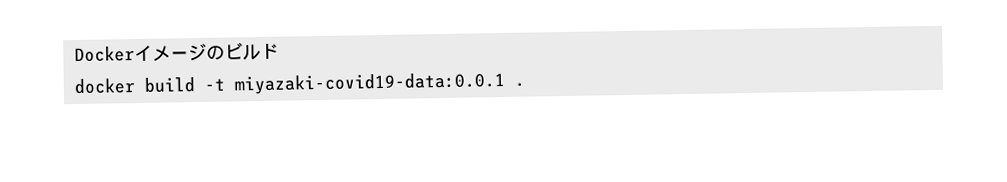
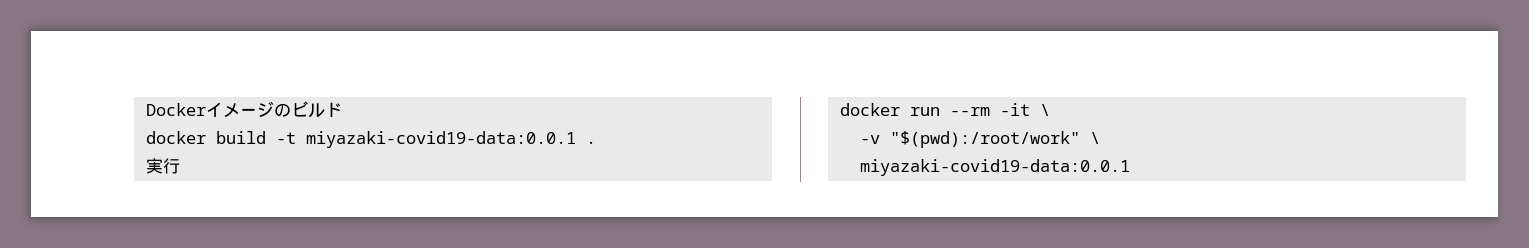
(525, 84) none -> [146,158,180,174] [840,103,1050,116] [860,131,1100,148] [860,159,1130,176] // 実行 // docker run --rm -it \ // -v "$(pwd):/root/work" \ // miyazaki-covid19-data:0.0.1

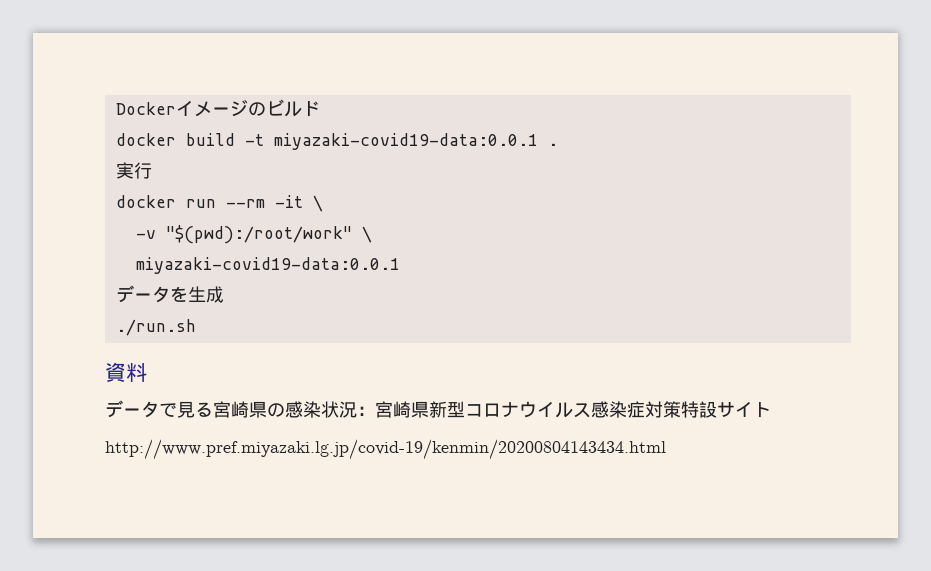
(1130, 167) none -> [115,285,224,303] [115,319,196,336] [105,362,147,382] [105,400,771,418] [105,439,666,460] // データを生成 // ./run.sh // 資料 // データで見る宮崎県の感染状況：宮崎県新型コロナウイルス感染症対策特設サイト // http://www.pref.miyazaki.lg.jp/covid-19/kenmin/20200804143434.html

